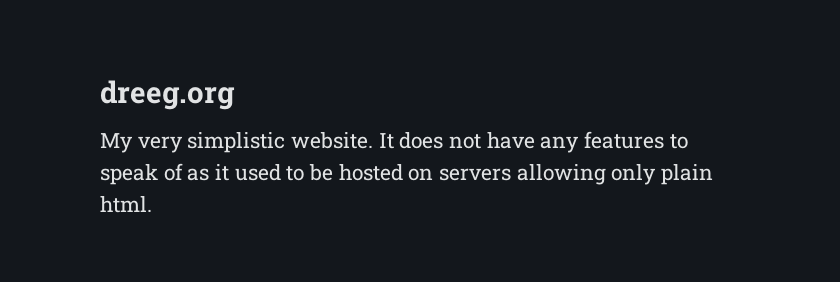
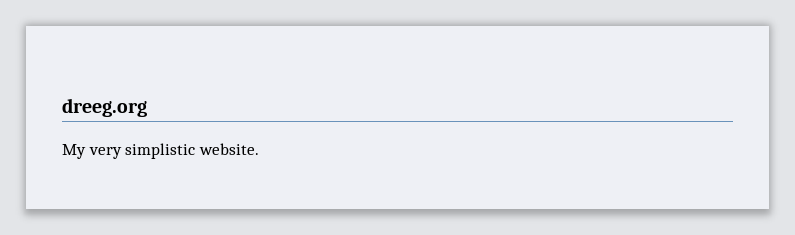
[378,131,688,153] [100,163,714,185] [100,196,152,213] It does not have any features to speak of as it used to be hosted on servers allowing only plain html. -> (259, 149) none

